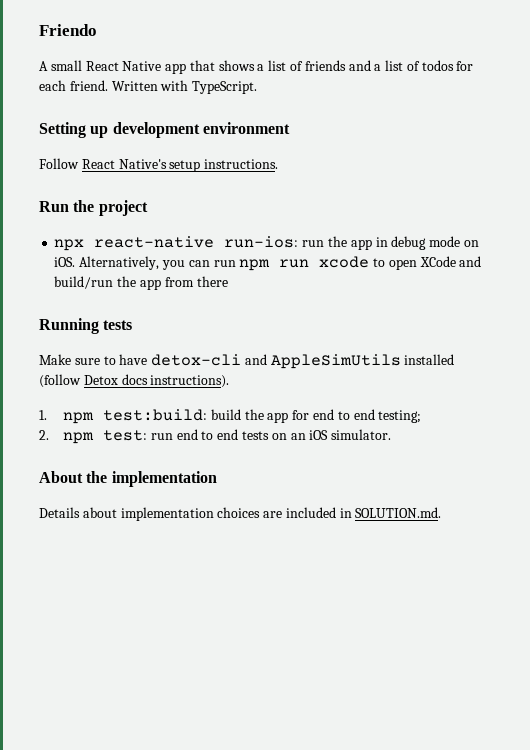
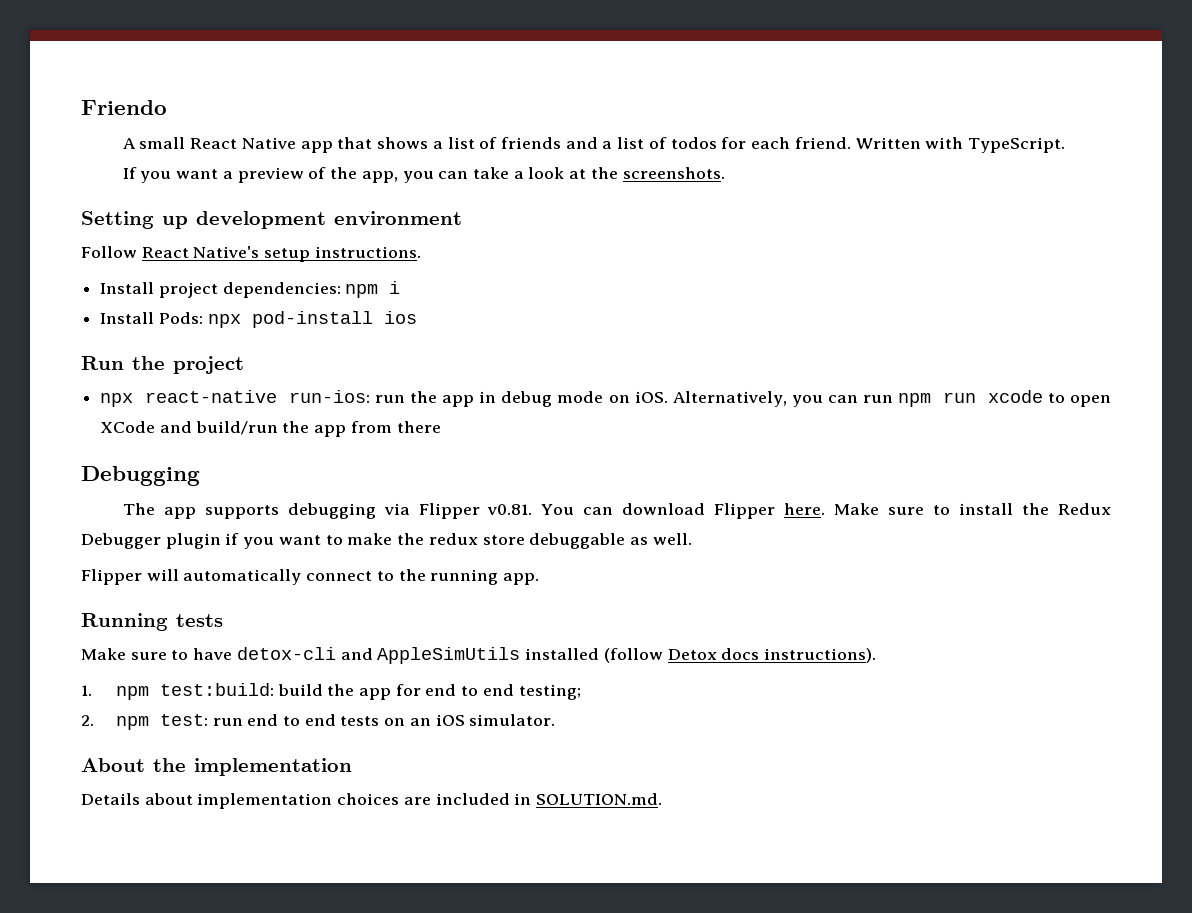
(258, 87) none -> [122,167,725,183] // If you want a preview of the app, you can take a look at the screenshots.
(279, 164) none -> [100,281,401,298] [100,311,417,328] // Install project dependencies: npm i // Install Pods: npx pod-install ios
(228, 281) none -> [81,466,200,486] [122,503,1112,519] [81,533,692,549] [81,569,540,585] // Debugging // The app supports debugging via Flipper v0.81. You can download Flipper here. Make sure to install the Redux Debugger plugin if you want to make the redux store debuggable as well. // Flipper will automatically connect to the running app.

